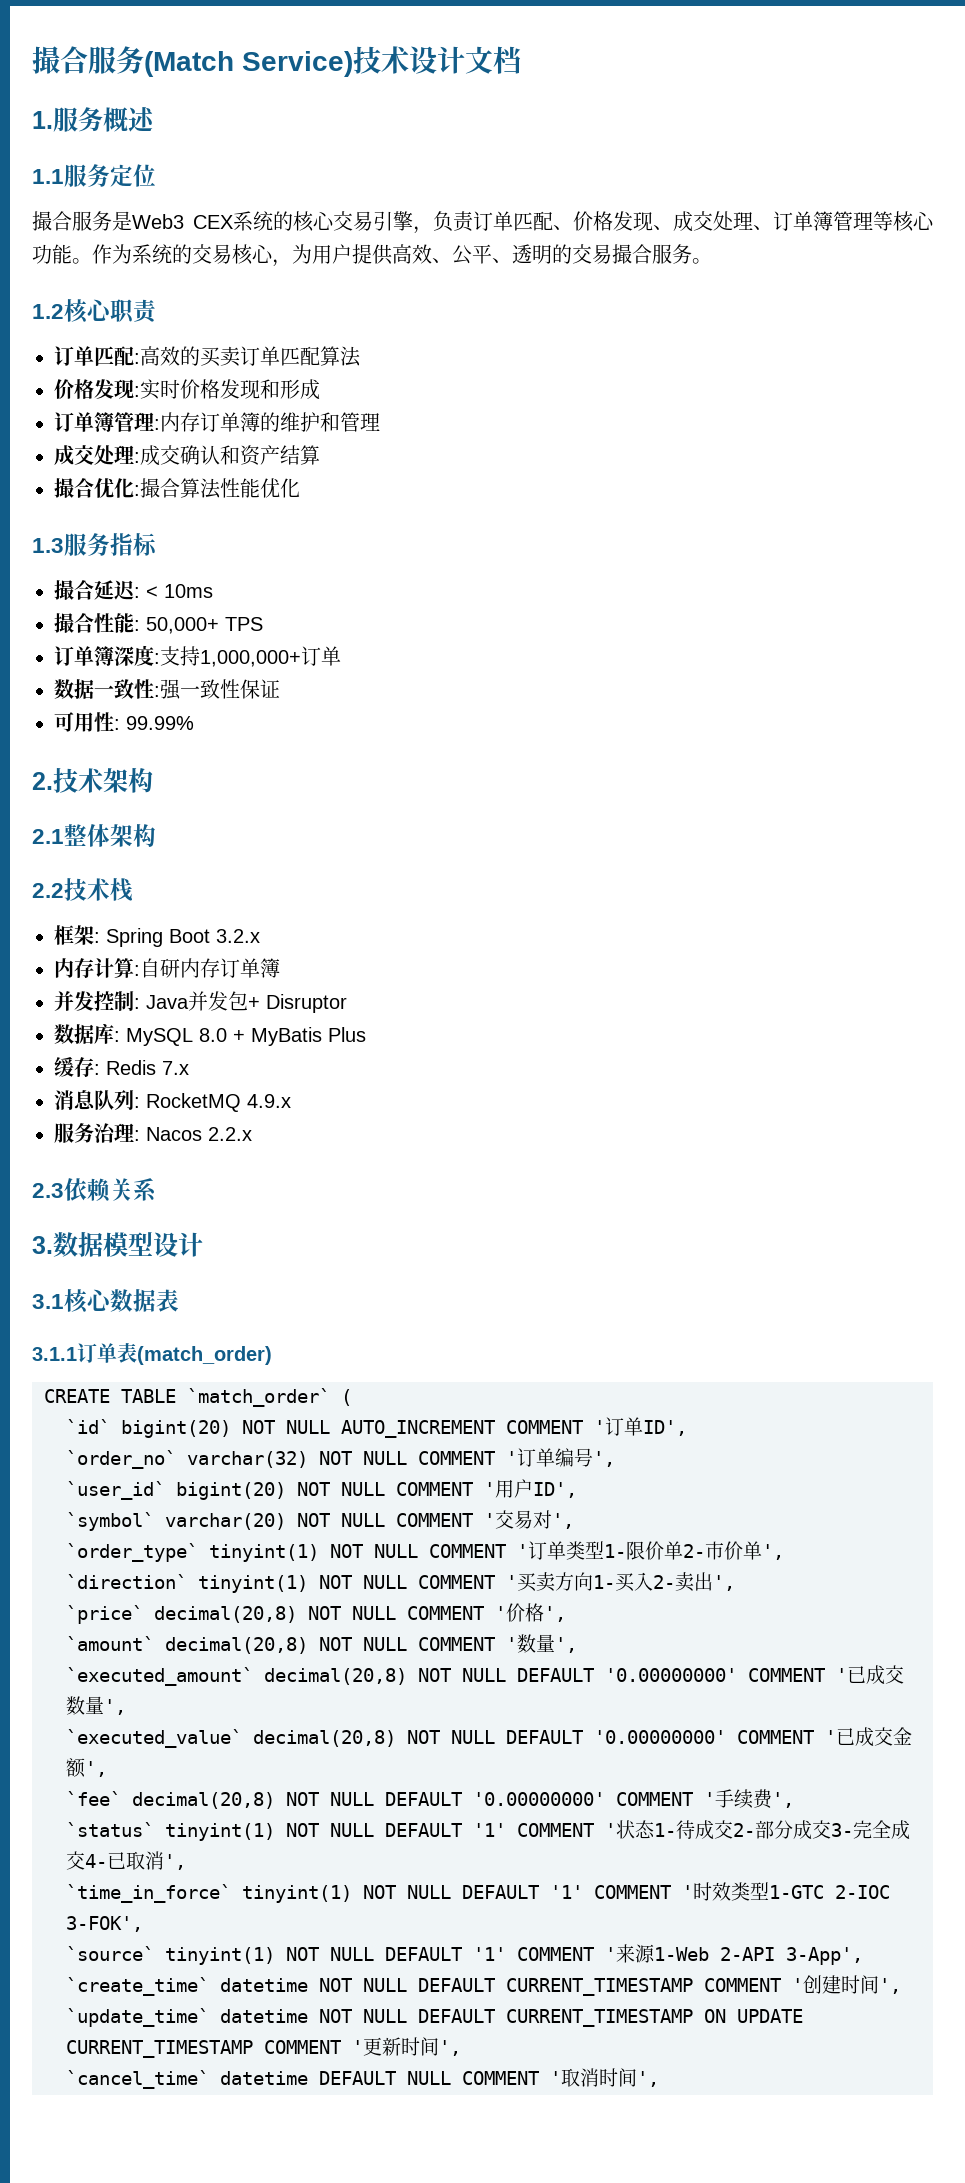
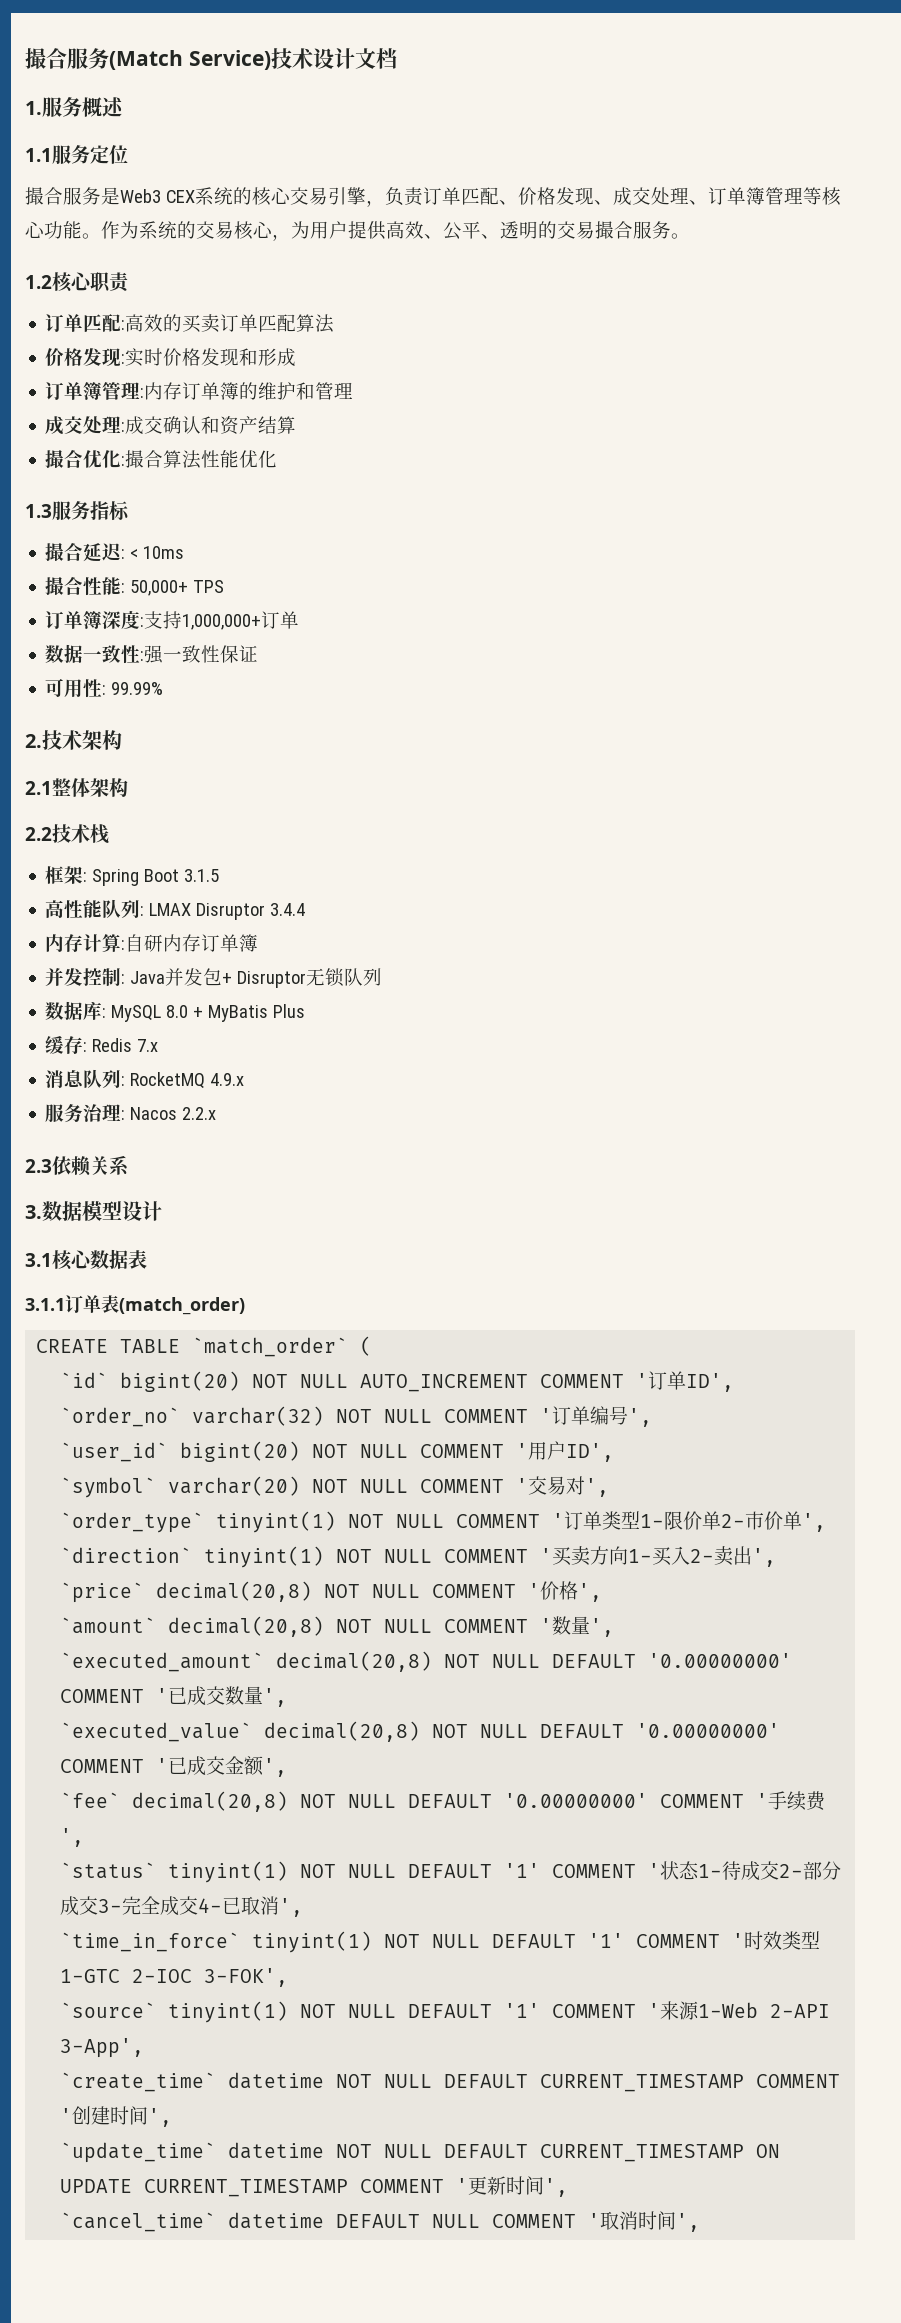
[216,929,260,943] 3.2.x -> [184,869,220,882] [45,899,306,920] 3.1.5 // 高性能队列: LMAX Disruptor 3.4.4
(347, 1003) none -> [306,968,383,987] 无锁队列

